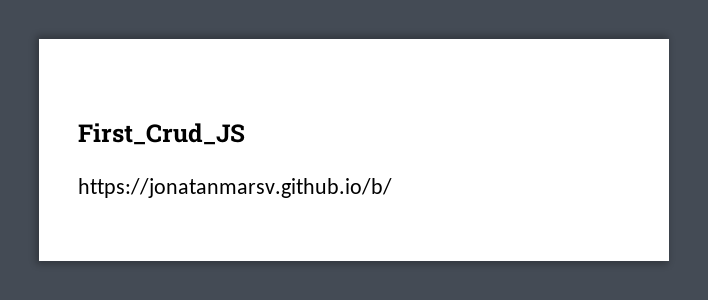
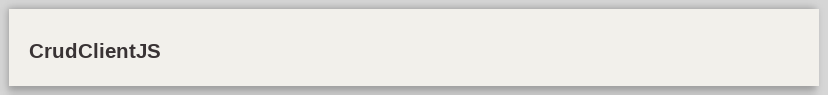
[78,123,245,145] [78,178,392,198] First_Crud_JS // https://jonatanmarsv.github.io/b/ -> [29,43,161,58] CrudClientJS

